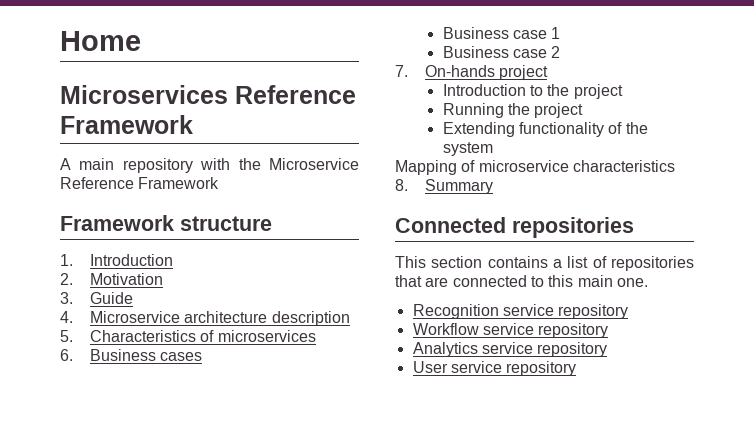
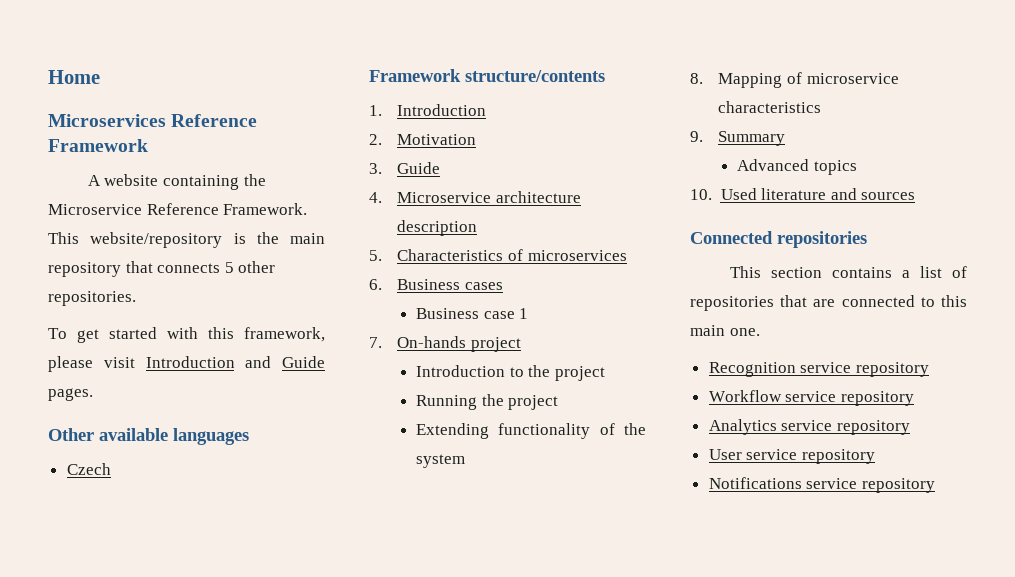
[79,158,359,173] [60,177,220,189] [60,215,272,231] main repository with the Microservice Reference Framework // Framework structure -> [104,174,266,190] [48,203,308,215] [48,232,325,248] [48,261,276,277] [48,291,136,306] [48,327,325,343] [48,356,325,372] [48,388,93,401] [48,428,249,445] [66,463,111,475] [369,69,605,82] website containing the Microservice Reference Framework. This website/repository is the main repository that connects 5 other repositories. // To get started with this framework, please visit Introduction and Guide pages. // Other available languages // Czech // Framework structure/contents
[442,46,561,58] // Business case 2 -> (529, 313) none
(493, 149) none -> [690,73,703,84] 8.
[395,179,408,191] 8. -> [690,131,703,142] 9.
(494, 186) none -> [737,159,857,175] [690,188,916,200] // Advanced topics // 10. Used literature and sources
(577, 368) none -> [708,477,935,493] // Notifications service repository

